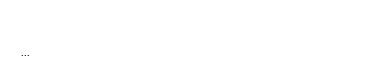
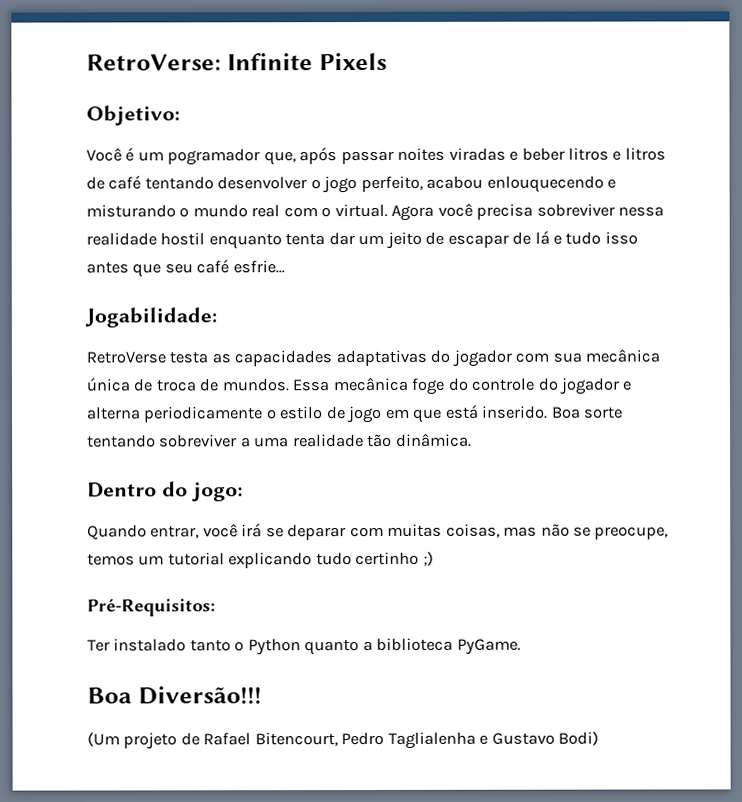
[21,55,30,56] ... -> [86,52,387,71] [86,105,180,126] [86,147,666,166] [86,175,617,194] [86,202,665,221] [86,230,638,250] [86,259,285,278] [84,307,217,328] [86,348,661,367] [86,376,632,395] [87,404,624,424] [87,432,472,448] [87,481,243,502] [87,523,669,541] [87,551,434,569] [87,598,216,617] [87,637,521,656] [87,686,262,705] [87,731,600,750] RetroVerse: Infinite Pixels // Objetivo: // Você é um pogramador que, após passar noites viradas e beber litros e litros de café tentando desenvolver o jogo perfeito, acabou enlouquecendo e misturando o mundo real com o virtual. Agora você precisa sobreviver nessa realidade hostil enquanto tenta dar um jeito de escapar de lá e tudo isso antes que seu café esfrie... // Jogabilidade: // RetroVerse testa as capacidades adaptativas do jogador com sua mecânica única de troca de mundos. Essa mecânica foge do controle do jogador e alterna periodicamente o estilo de jogo em que está inserido. Boa sorte tentando sobreviver a uma realidade tão dinâmica. // Dentro do jogo: // Quando entrar, você irá se deparar com muitas coisas, mas não se preocupe, temos um tutorial explicando tudo certinho ;) // Pré-Requisitos: // Ter instalado tanto o Python quanto a biblioteca PyGame. // Boa Diversão!!! // (Um projeto de Rafael Bitencourt, Pedro Taglialenha e Gustavo Bodi)

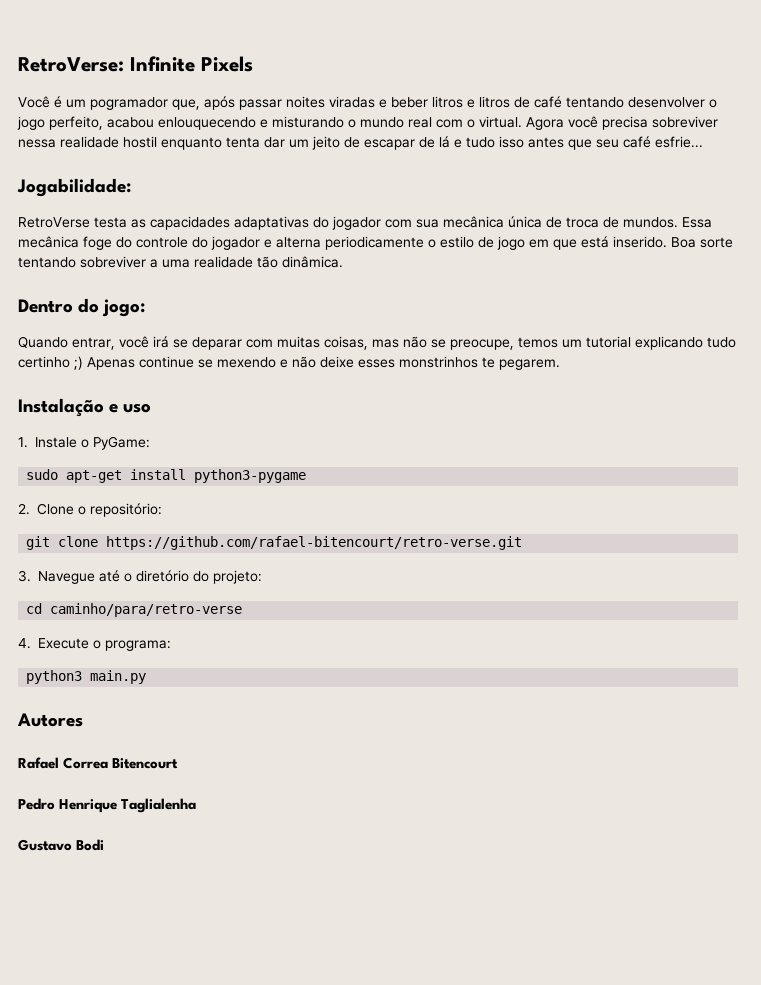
[86,105,180,126] // Objetivo: -> (253, 64) none
[87,598,216,617] [87,637,521,656] [87,686,262,705] [87,731,600,750] // Pré-Requisitos: // Ter instalado tanto o Python quanto a biblioteca PyGame. // Boa Diversão!!! // (Um projeto de Rafael Bitencourt, Pedro Taglialenha e Gustavo Bodi) -> [87,356,560,370] [18,398,152,417] [18,436,150,450] [26,469,307,483] [18,503,162,517] [26,536,523,550] [18,570,262,584] [26,603,243,617] [18,638,171,651] [26,670,147,684] [17,713,83,727] [18,757,179,769] [18,798,197,813] [18,839,105,851] Apenas continue se mexendo e não deixe esses monstrinhos te pegarem. // Instalação e uso // 1. Instale o PyGame: // sudo apt-get install python3-pygame // 2. Clone o repositório: // git clone https://github.com/rafael-bitencourt/retro-verse.git // 3. Navegue até o diretório do projeto: // cd caminho/para/retro-verse // 4. Execute o programa: // python3 main.py // Autores // Rafael Correa Bitencourt // Pedro Henrique Taglialenha // Gustavo Bodi

